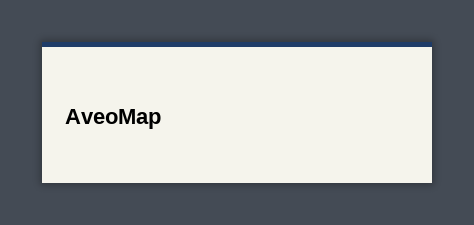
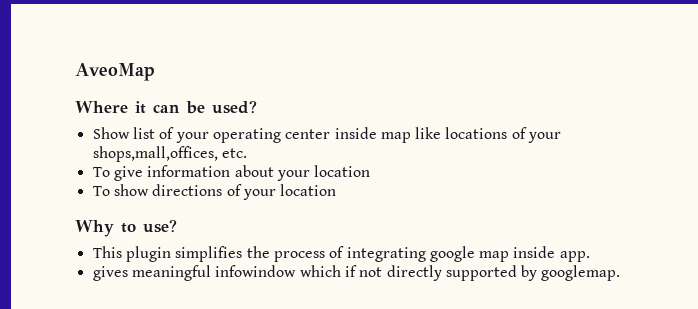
(161, 119) none -> [75,100,257,114] [92,127,562,143] [92,146,247,162] [92,165,371,181] [92,184,337,200] [75,219,177,237] [92,246,590,262] [92,265,621,281] // Where it can be used? // Show list of your operating center inside map like locations of your shops,mall,offices, etc. // To give information about your location // To show directions of your location // Why to use? // This plugin simplifies the process of integrating google map inside app. // gives meaningful infowindow which if not directly supported by googlemap.

